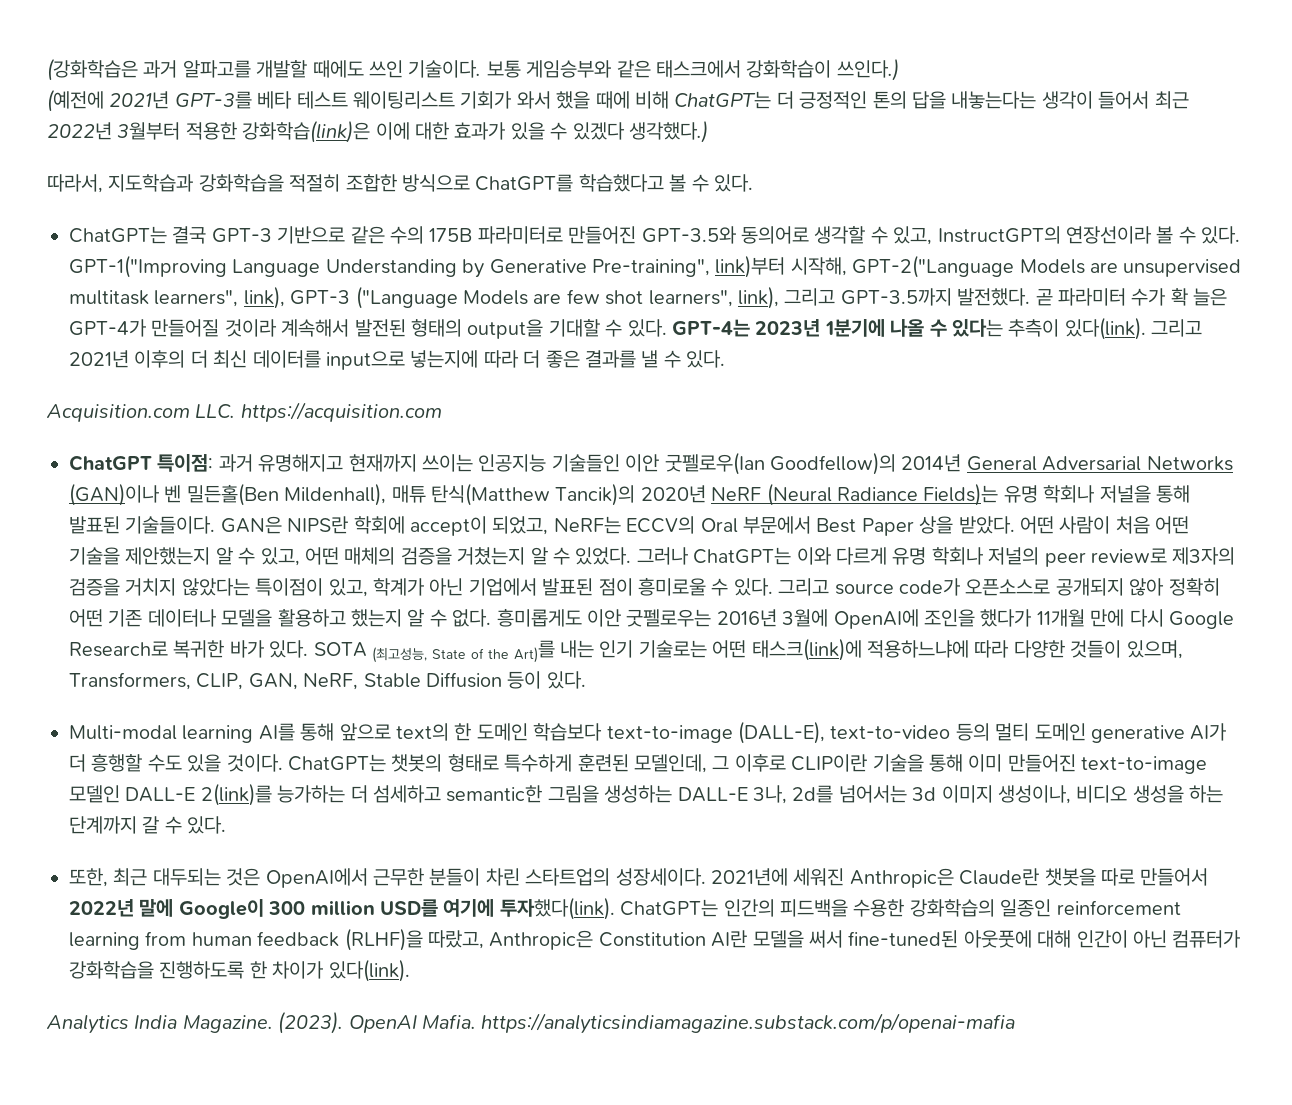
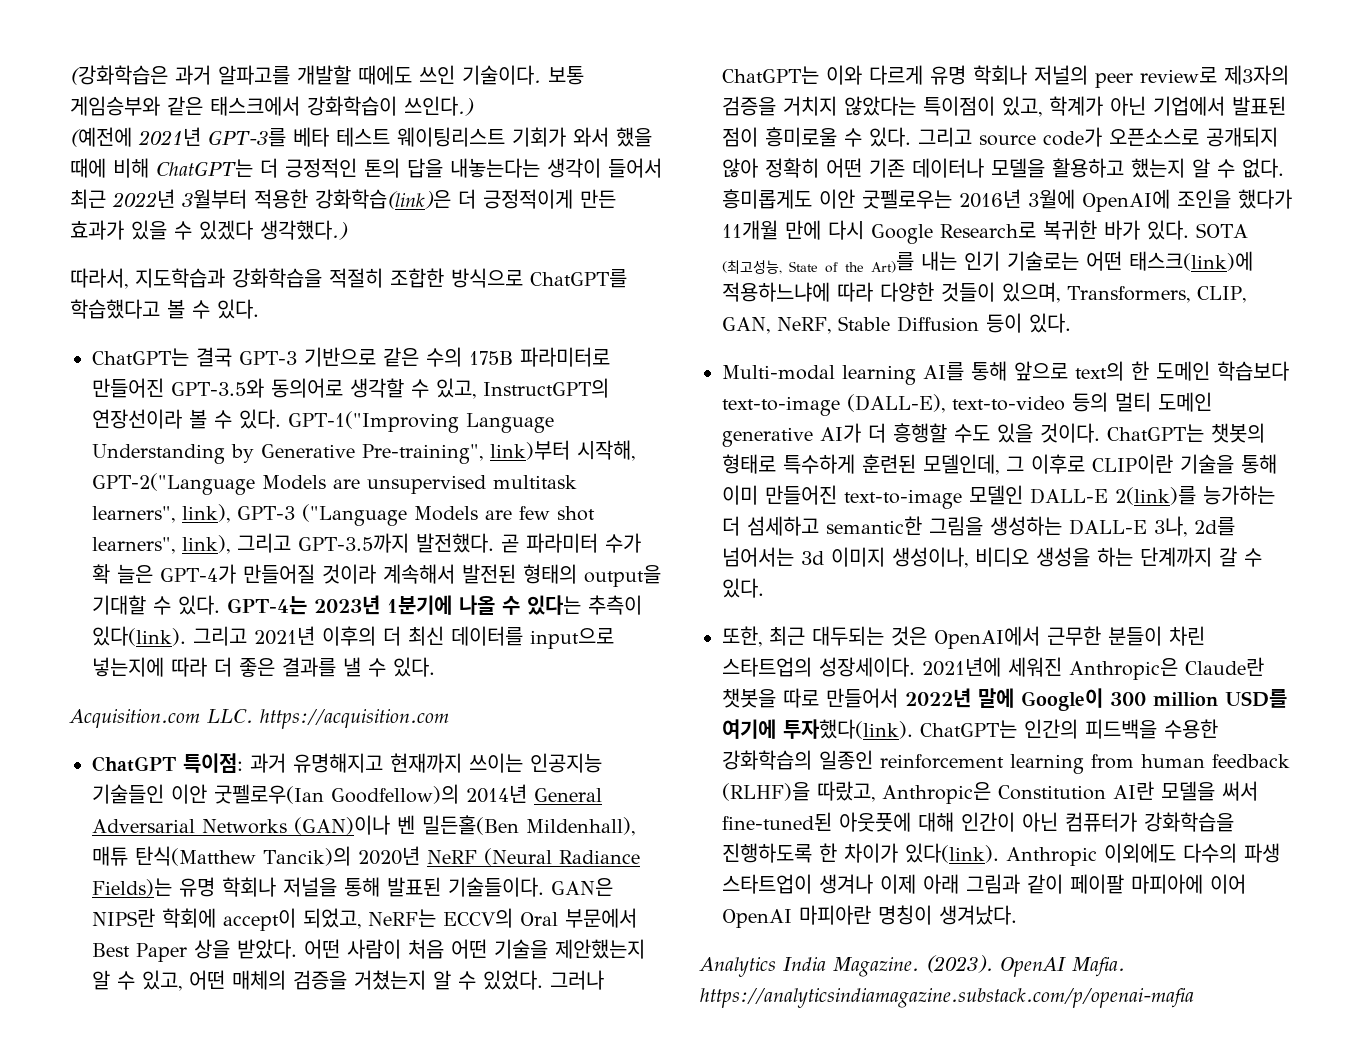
[375,122,449,140] 이에 대한 -> [458,189,616,209] 더 긍정적이게 만든
(410, 970) none -> [1006,843,1280,866] [722,874,1246,894] [722,905,1017,928] Anthropic 이외에도 다수의 파생 스타트업이 생겨나 이제 아래 그림과 같이 페이팔 마피아에 이어 OpenAI 마피아란 명칭이 생겨났다.

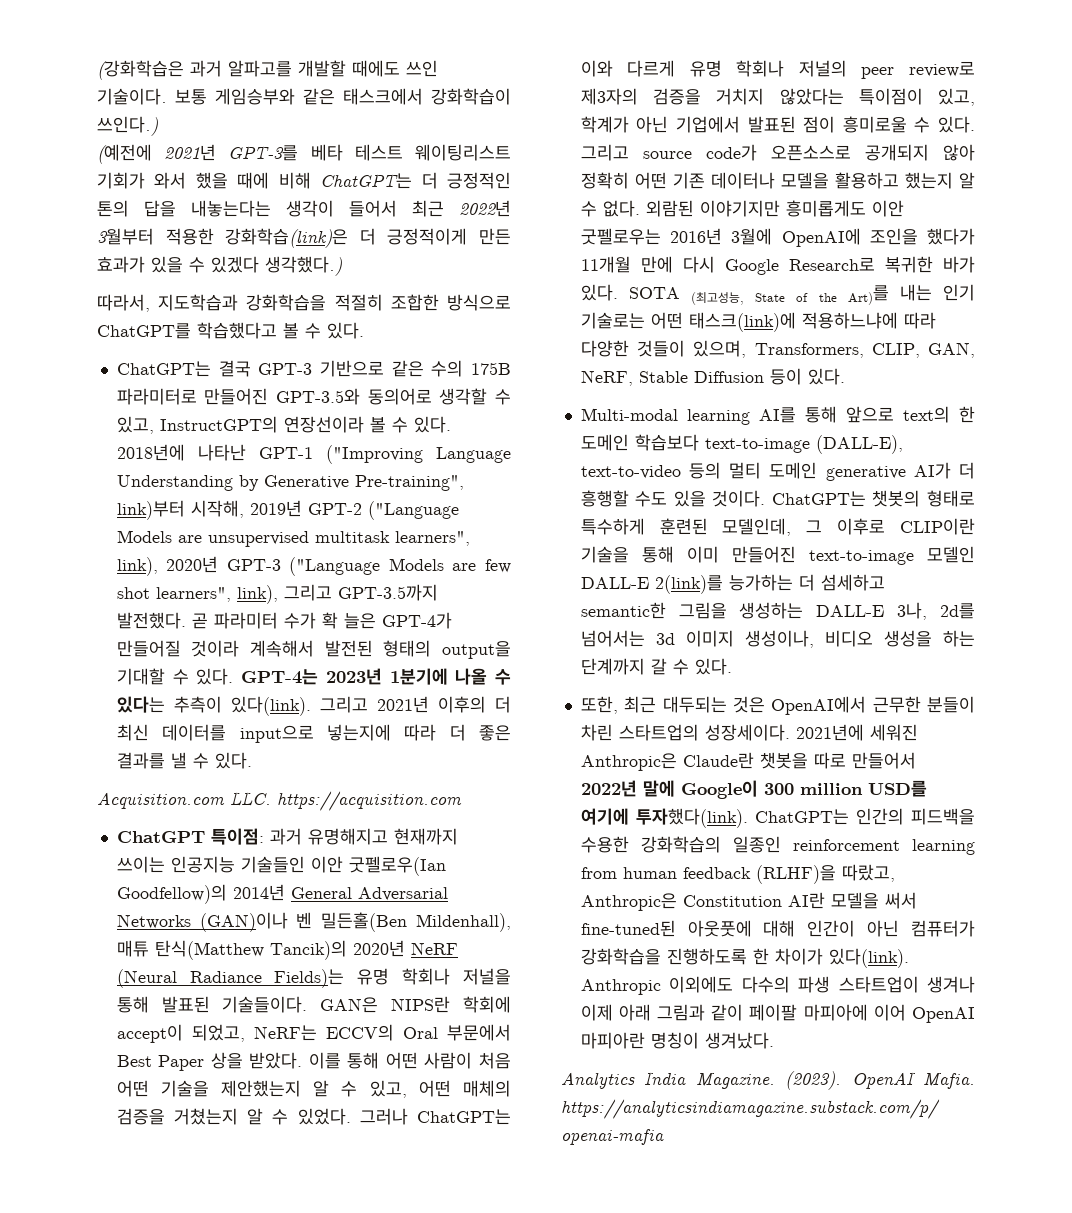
[288,411,459,433] GPT-1("Improving -> [116,444,423,464] 2018년에 나타난 GPT-1 ("Improving
[92,473,255,495] GPT-2("Language -> [249,500,459,520] 2019년 GPT-2 ("Language
(230, 513) none -> [166,556,219,573] 2020년
(297, 949) none -> [308,1052,380,1069] 이를 통해
(1284, 168) none -> [645,200,780,217] 외람된 이야기지만

